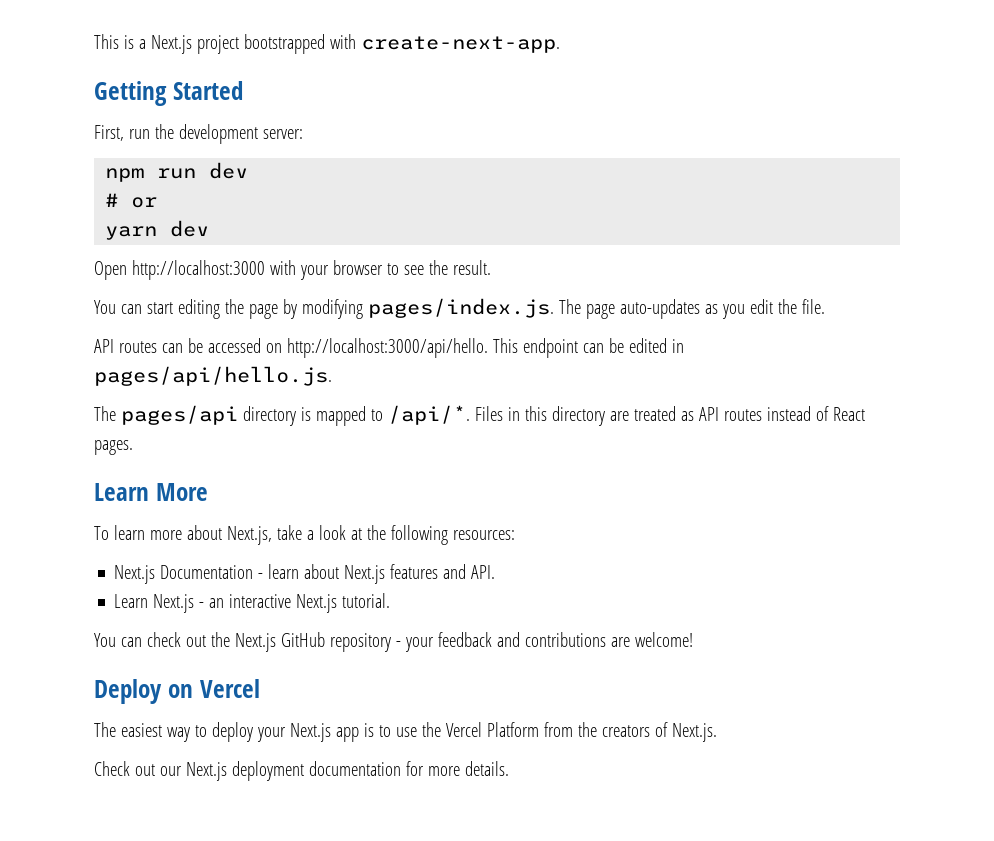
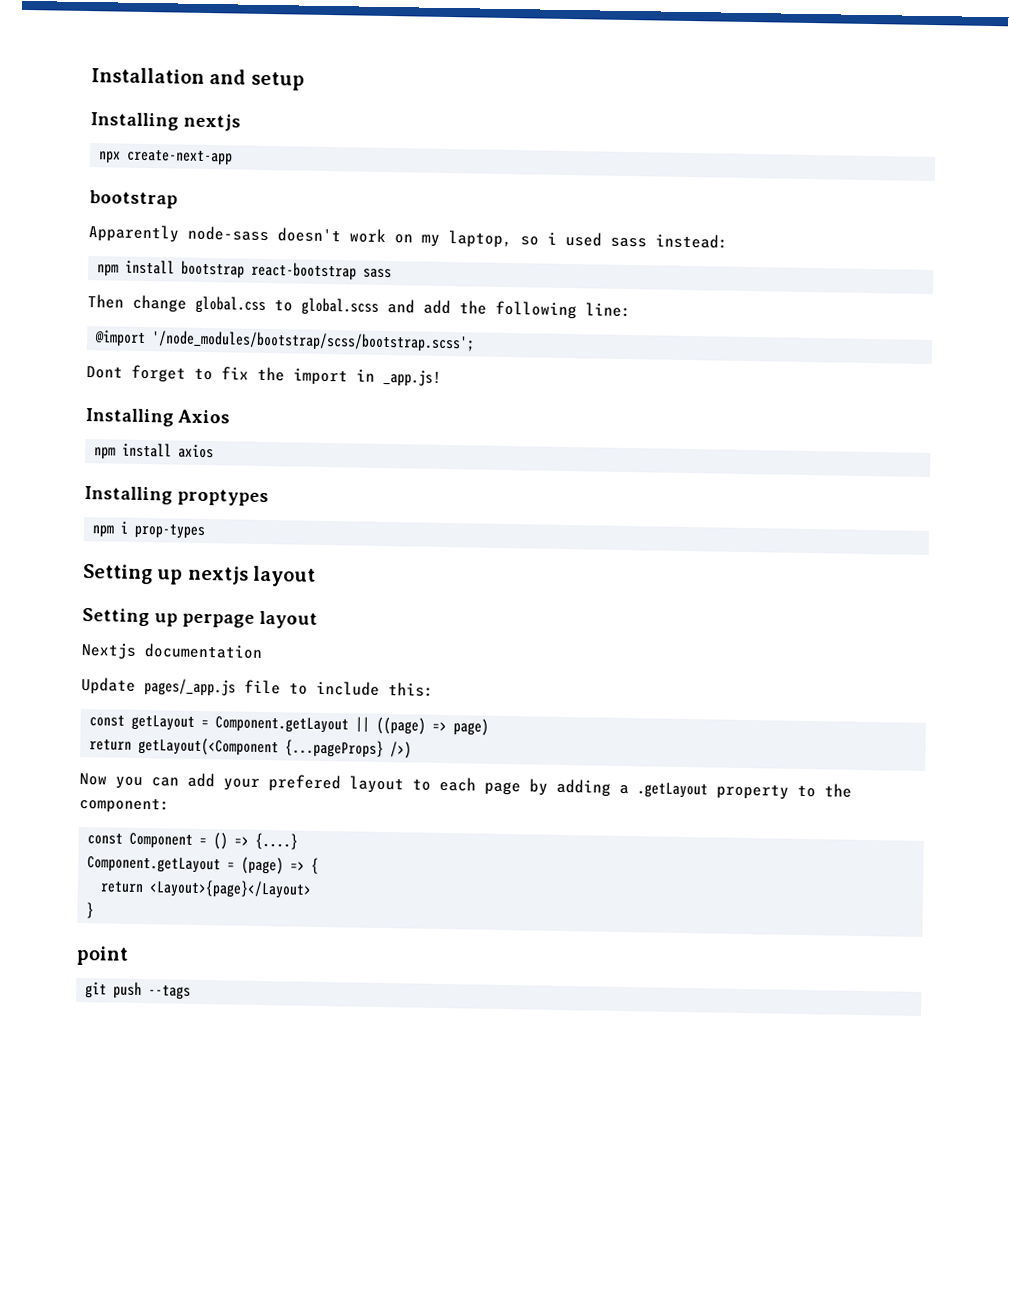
[94,34,560,54] [94,81,243,106] [94,124,303,144] [105,162,249,182] [105,193,158,208] [105,220,210,240] [94,260,491,280] [94,298,825,319] [94,338,684,358] [94,366,332,386] [94,405,865,426] [94,440,133,455] [94,483,208,501] [94,525,515,545] [114,564,496,584] [114,593,391,613] [94,632,693,652] [94,679,260,704] [94,722,717,742] [94,761,509,781] This is a Next.js project bootstrapped with create-next-app. // Getting Started // First, run the development server: // npm run dev // # or // yarn dev // Open http://localhost:3000 with your browser to see the result. // You can start editing the page by modifying pages/index.js. The page auto-updates as you edit the file. // API routes can be accessed on http://localhost:3000/api/hello. This endpoint can be edited in pages/api/hello.js. // The pages/api directory is mapped to /api/*. Files in this directory are treated as API routes instead of React pages. // Learn More // To learn more about Next.js, take a look at the following resources: // Next.js Documentation - learn about Next.js features and API. // Learn Next.js - an interactive Next.js tutorial. // You can check out the Next.js GitHub repository - your feedback and contributions are welcome! // Deploy on Vercel // The easiest way to deploy your Next.js app is to use the Vercel Platform from the creators of Next.js. // Check out our Next.js deployment documentation for more details. -> [91,67,305,91] [90,112,241,132] [98,149,234,166] [89,190,178,209] [88,224,728,249] [97,259,393,281] [87,294,631,320] [94,330,476,353] [86,364,442,387] [85,408,230,427] [94,442,215,460] [84,486,269,507] [92,521,206,540] [83,564,317,587] [82,607,318,629] [81,642,263,659] [81,676,434,697] [89,714,490,736] [89,736,413,759] [79,772,852,800] [79,796,170,814] [87,832,299,850] [87,856,320,875] [100,879,313,899] [86,902,95,919] [76,945,128,966] [85,981,192,1000] Installation and setup // Installing nextjs // npx create-next-app // bootstrap // Apparently node-sass doesn't work on my laptop, so i used sass instead: // npm install bootstrap react-bootstrap sass // Then change global.css to global.scss and add the following line: // @import '/node_modules/bootstrap/scss/bootstrap.scss'; // Dont forget to fix the import in _app.js! // Installing Axios // npm install axios // Installing proptypes // npm i prop-types // Setting up nextjs layout // Setting up perpage layout // Nextjs documentation // Update pages/_app.js file to include this: // const getLayout = Component.getLayout || ((page) => page) // return getLayout(<Component {...pageProps} />) // Now you can add your prefered layout to each page by adding a .getLayout property to the component: // const Component = () => {....} // Component.getLayout = (page) => { // return <Layout>{page}</Layout> // } // point // git push --tags

